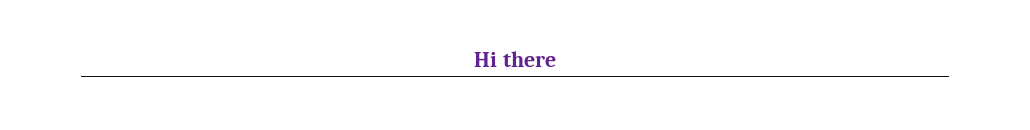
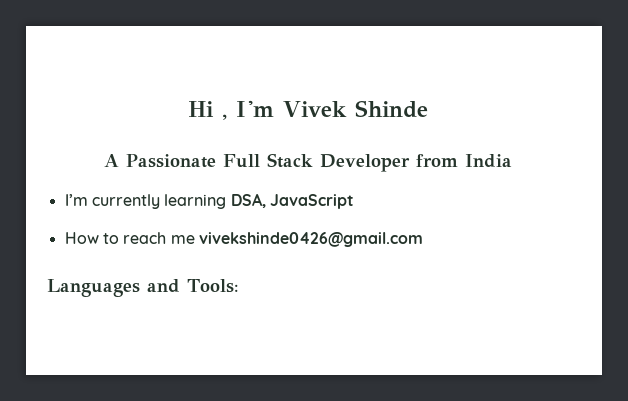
[502,51,556,67] there -> [222,100,428,120] [104,153,512,172] [64,193,354,209] [64,232,423,247] [47,279,239,297] , I'm Vivek Shinde // A Passionate Full Stack Developer from India // I’m currently learning DSA, JavaScript // How to reach me vivekshinde0426@gmail.com // Languages and Tools:

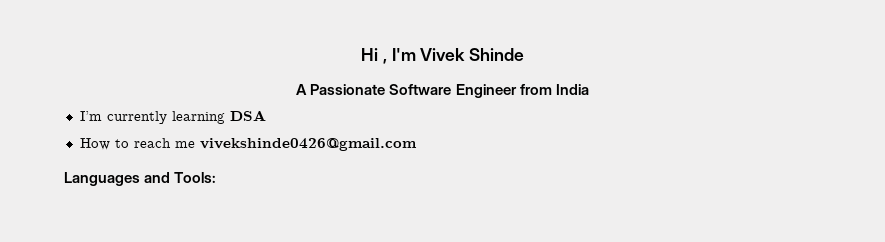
[223,153,410,172] Full Stack Developer -> [389,84,517,98] Software Engineer
[230,193,354,209] DSA, JavaScript -> [229,110,266,121] DSA

